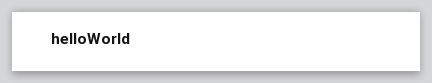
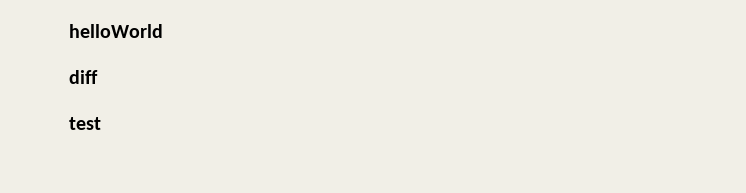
(130, 38) none -> [69,70,98,84] [69,117,101,130] // diff // test

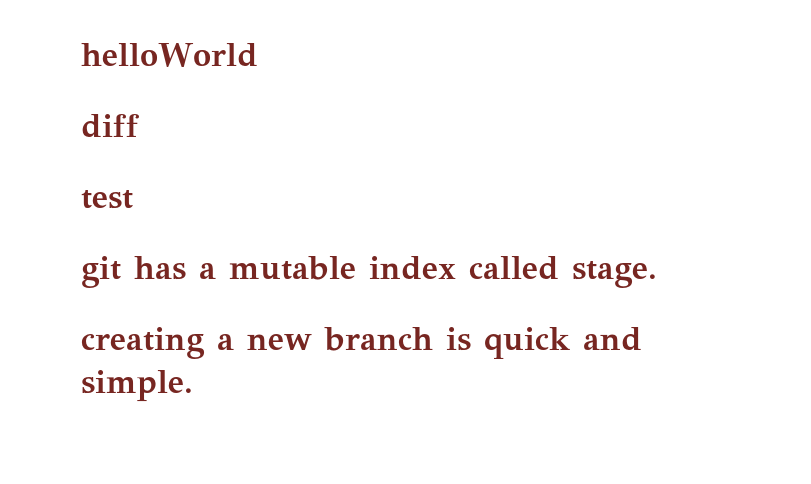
(101, 123) none -> [81,256,657,288] [81,327,642,359] [81,370,193,402] // git has a mutable index called stage. // creating a new branch is quick and simple.

